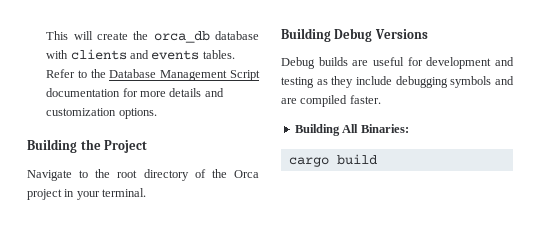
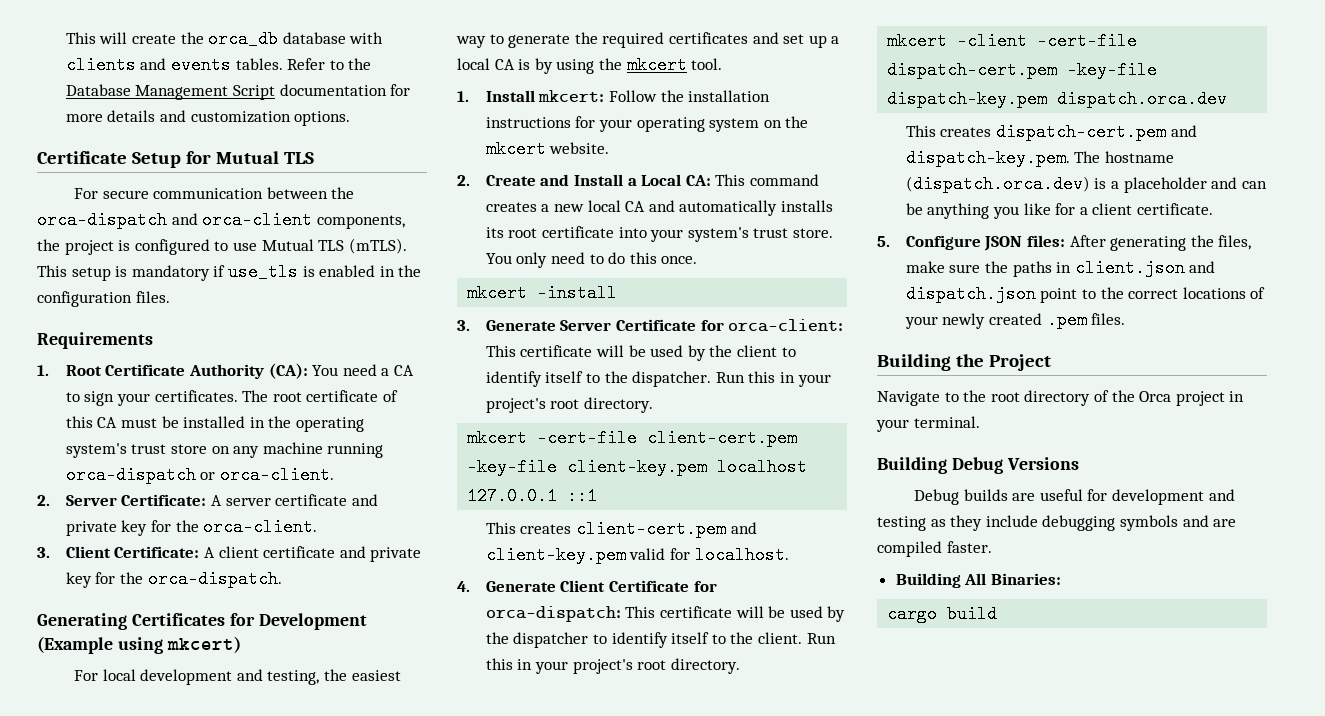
(157, 113) none -> [37,151,314,168] [73,187,355,199] [37,211,405,229] [37,238,407,255] [37,263,422,281] [37,291,170,307] [37,332,153,349] [37,363,415,379] [65,390,399,406] [65,416,365,432] [65,442,384,458] [65,466,335,484] [37,494,378,506] [65,518,318,536] [37,546,422,562] [65,570,282,588] [37,613,367,630] [37,636,241,654] [73,669,401,685] [456,32,840,48] [457,56,723,74] [457,90,771,102] [485,116,809,132] [485,140,610,158] [457,174,820,186] [485,200,834,216] [485,226,834,242] [485,252,698,268] [467,284,618,302] [457,319,844,332] [485,345,796,361] [485,371,831,387] [485,397,654,413] [467,429,798,447] [467,458,808,476] [467,487,598,505] [485,520,757,538] [485,546,789,564] [457,580,717,592] [485,606,846,622] [485,632,836,648] [485,658,740,674] [887,32,1138,50] [887,61,1158,79] [887,90,1228,108] [905,123,1197,141] [905,149,1175,167] [905,175,1267,193] [905,203,1214,219] [877,235,1252,251] [905,259,1216,277] [905,285,1266,303] [904,311,1126,329] // Certificate Setup for Mutual TLS // For secure communication between the orca-dispatch and orca-client components, the project is configured to use Mutual TLS (mTLS). This setup is mandatory if use_tls is enabled in the configuration files. // Requirements // 1. Root Certificate Authority (CA): You need a CA to sign your certificates. The root certificate of this CA must be installed in the operating system's trust store on any machine running orca-dispatch or orca-client. // 2. Server Certificate: A server certificate and private key for the orca-client. // 3. Client Certificate: A client certificate and private key for the orca-dispatch. // Generating Certificates for Development (Example using mkcert) // For local development and testing, the easiest way to generate the required certificates and set up a local CA is by using the mkcert tool. // 1. Install mkcert: Follow the installation instructions for your operating system on the mkcert website. // 2. Create and Install a Local CA: This command creates a new local CA and automatically installs its root certificate into your system's trust store. You only need to do this once. // mkcert -install // 3. Generate Server Certificate for orca-client: This certificate will be used by the client to identify itself to the dispatcher. Run this in your project's root directory. // mkcert -cert-file client-cert.pem -key-file client-key.pem localhost 127.0.0.1 ::1 // This creates client-cert.pem and client-key.pem valid for localhost. // 4. Generate Client Certificate for orca-dispatch: This certificate will be used by the dispatcher to identify itself to the client. Run this in your project's root directory. // mkcert -client -cert-file dispatch-cert.pem -key-file dispatch-key.pem dispatch.orca.dev // This creates dispatch-cert.pem and dispatch-key.pem. The hostname (dispatch.orca.dev) is a placeholder and can be anything you like for a client certificate. // 5. Configure JSON files: After generating the files, make sure the paths in client.json and dispatch.json point to the correct locations of your newly created .pem files.

